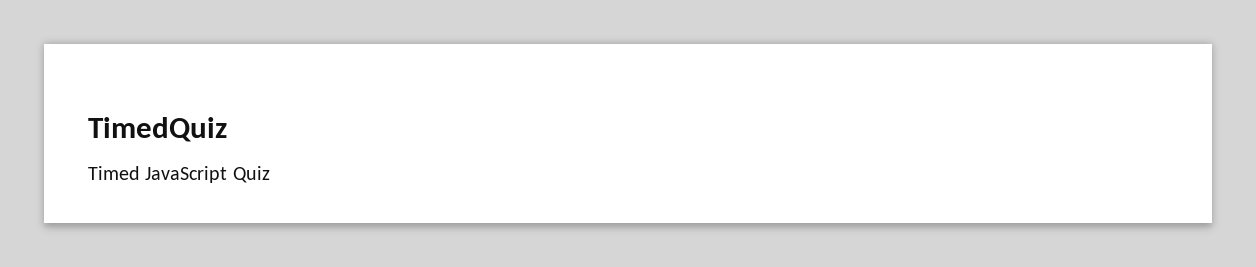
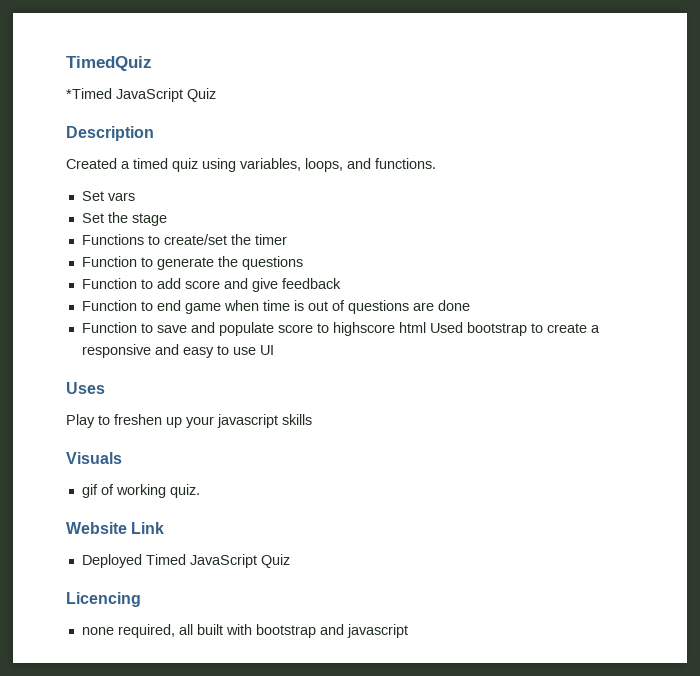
[88,166,270,183] Timed JavaScript Quiz -> [66,88,216,102] [66,126,154,141] [66,158,436,172] [81,191,135,201] [81,212,167,226] [81,234,287,245] [81,256,303,270] [81,278,341,292] [81,300,470,314] [81,322,600,336] [81,344,274,358] [66,382,105,394] [66,414,312,428] [66,452,122,464] [81,484,200,498] [66,522,165,534] [81,554,290,568] [66,592,141,607] [81,624,408,638] *Timed JavaScript Quiz // Description // Created a timed quiz using variables, loops, and functions. // Set vars // Set the stage // Functions to create/set the timer // Function to generate the questions // Function to add score and give feedback // Function to end game when time is out of questions are done // Function to save and populate score to highscore html Used bootstrap to create a responsive and easy to use UI // Uses // Play to freshen up your javascript skills // Visuals // gif of working quiz. // Website Link // Deployed Timed JavaScript Quiz // Licencing // none required, all built with bootstrap and javascript

